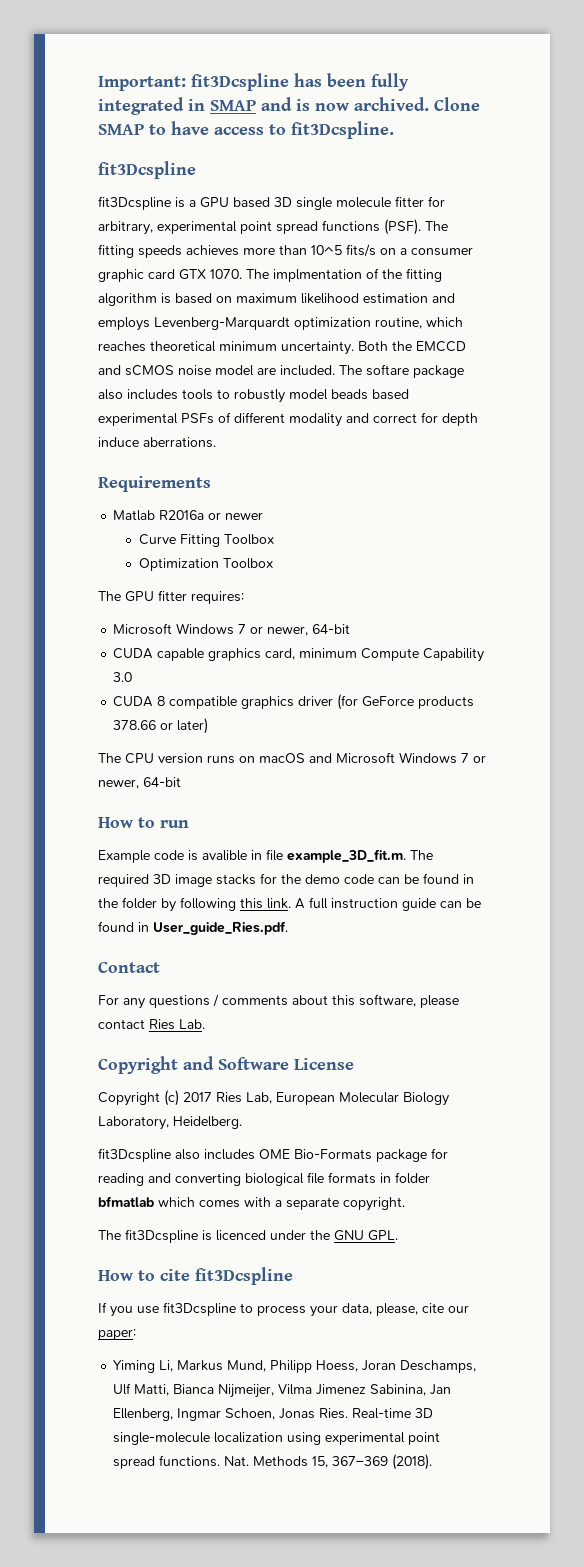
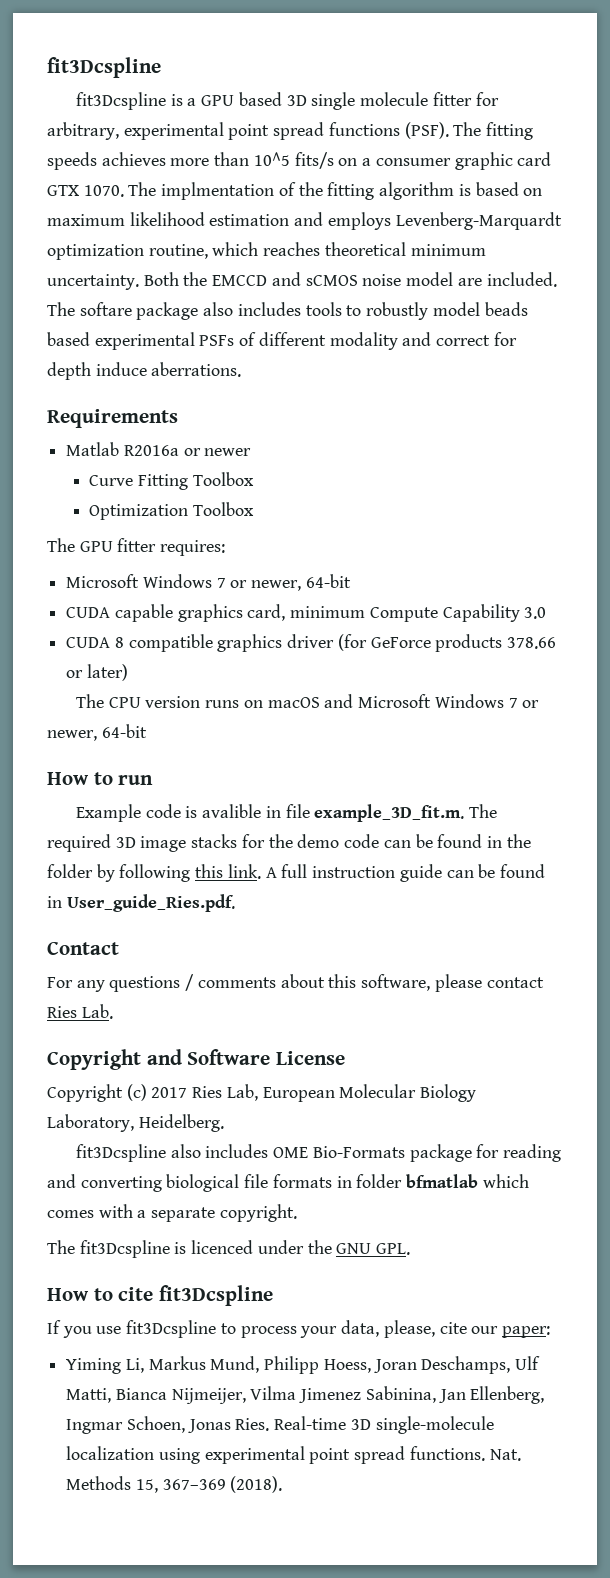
[98,73,409,91] [98,97,480,115] [98,121,394,139] Important: fit3Dcspline has been fully integrated in SMAP and is now archived. Clone SMAP to have access to fit3Dcspline. // -> (47, 67) none

